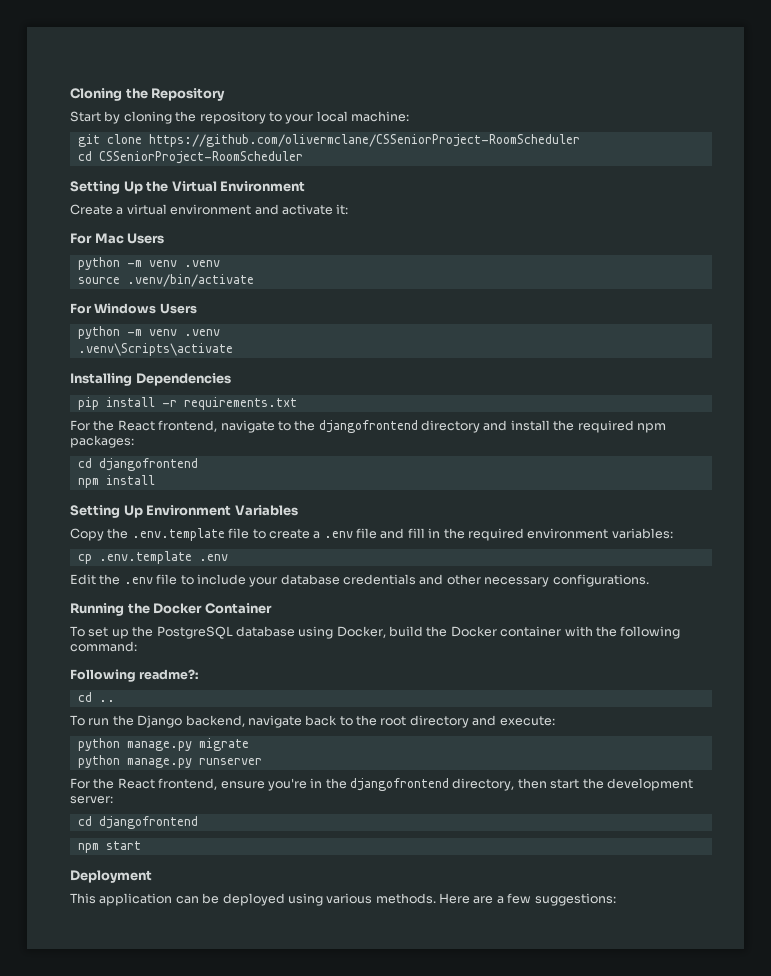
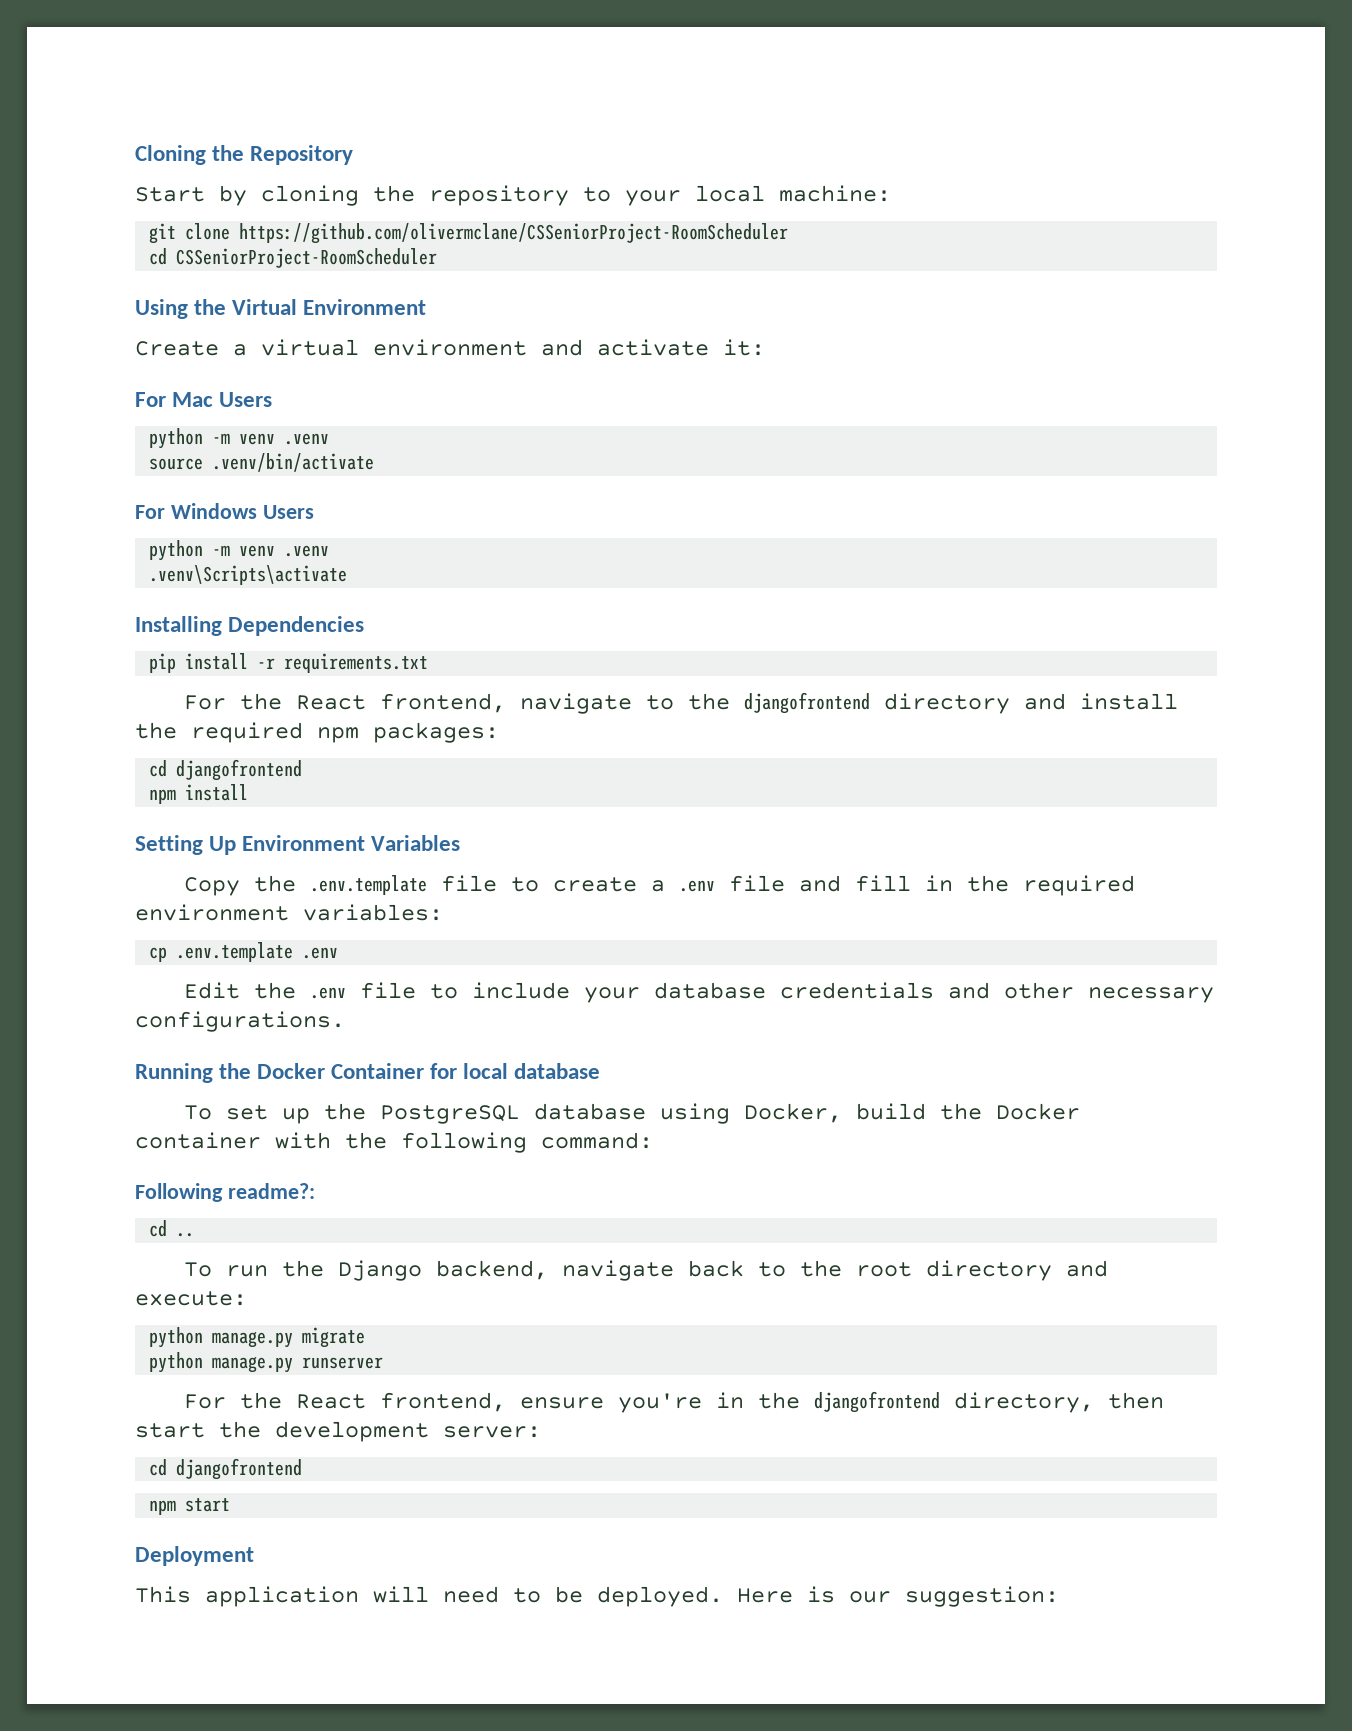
[70,181,143,194] Setting Up -> [135,299,188,319] Using
(272, 608) none -> [430,1063,601,1079] for local database
[175,893,616,906] can be deployed using various methods. Here are a few suggestions: -> [373,1586,1059,1607] will need to be deployed. Here is our suggestion:

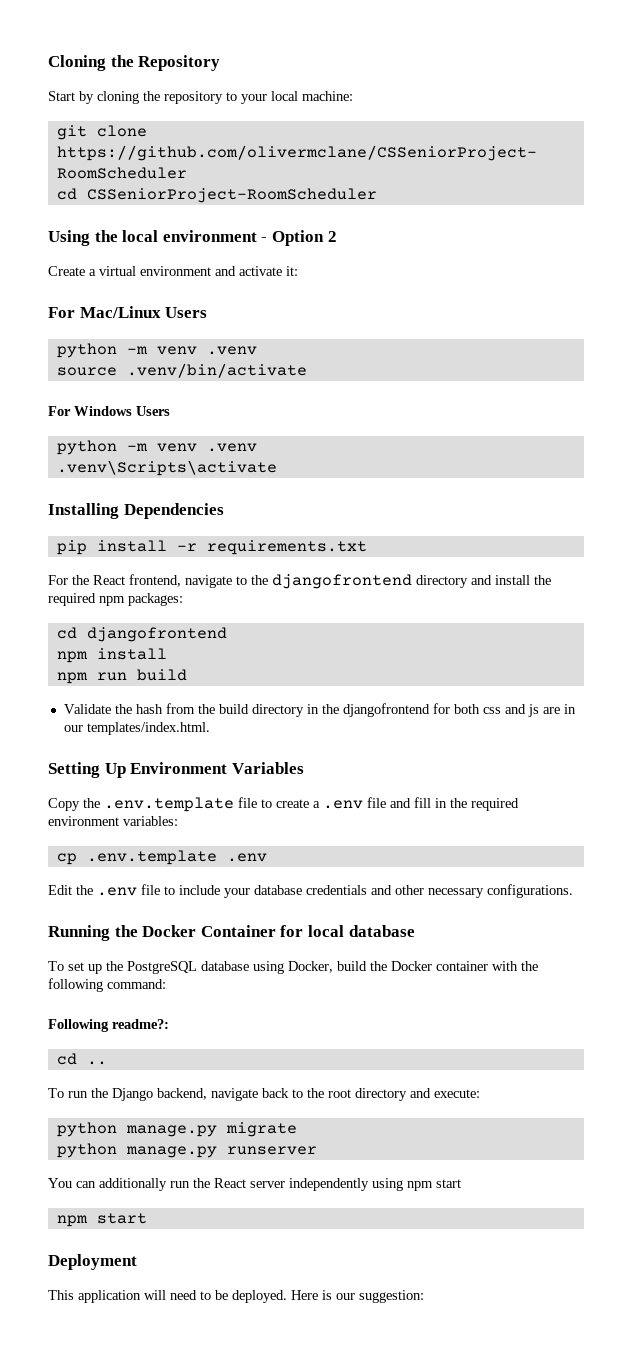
[232,299,427,315] Virtual Environment -> [122,230,337,246] local environment - Option 2
[172,392,214,407] Mac -> [79,306,161,318] Mac/Linux
(249, 792) none -> [56,669,187,684] [63,703,576,717] [63,722,210,735] // npm run build // Validate the hash from the build directory in the djangofrontend for both css and js are in our templates/index.html.
[183,1391,1164,1413] [135,1421,541,1442] [149,1458,303,1480] For the React frontend, ensure you're in the djangofrontend directory, then start the development server: // cd djangofrontend -> [48,1178,461,1191] You can additionally run the React server independently using npm start

